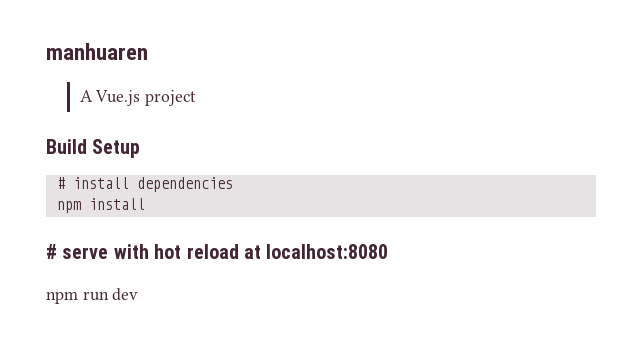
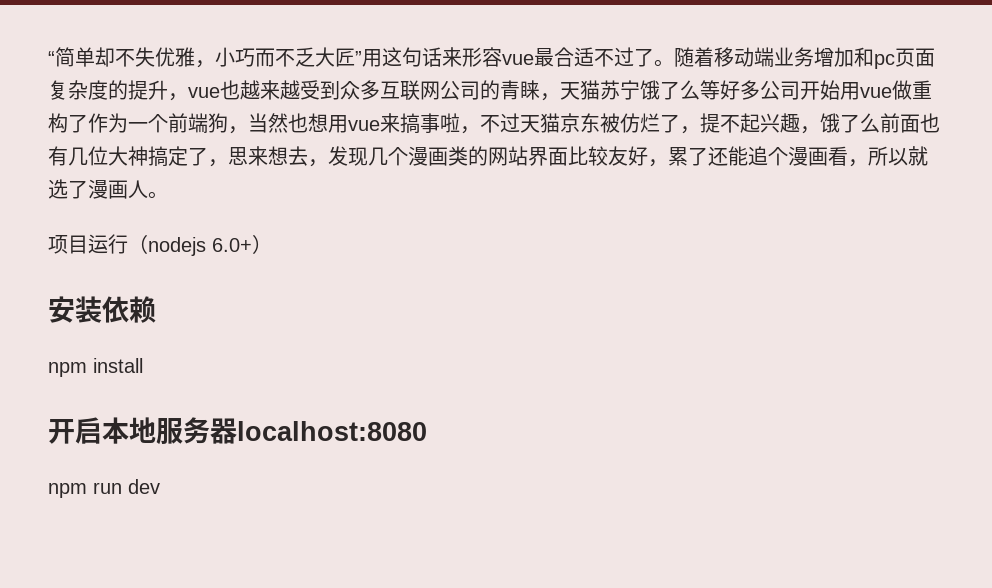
[46,43,148,60] [79,90,197,106] [46,139,141,158] [56,177,233,192] [56,198,145,213] [46,244,261,259] manhuaren // A Vue.js project // Build Setup // # install dependencies // npm install // # serve with hot reload at -> [48,47,935,69] [48,80,932,101] [48,113,940,134] [48,146,928,167] [48,179,168,199] [48,234,272,256] [48,296,156,323] [48,358,143,377] [48,417,237,445] “简单却不失优雅，小巧而不乏大匠”用这句话来形容vue最合适不过了。随着移动端业务增加和pc页面复杂度的提升，vue也越来越受到众多互联网公司的青睐，天猫苏宁饿了么等好多公司开始用vue做重构了作为一个前端狗，当然也想用vue来搞事啦，不过天猫京东被仿烂了，提不起兴趣，饿了么前面也有几位大神搞定了，思来想去，发现几个漫画类的网站界面比较友好，累了还能追个漫画看，所以就选了漫画人。 // 项目运行（nodejs 6.0+） // 安装依赖 // npm install // 开启本地服务器

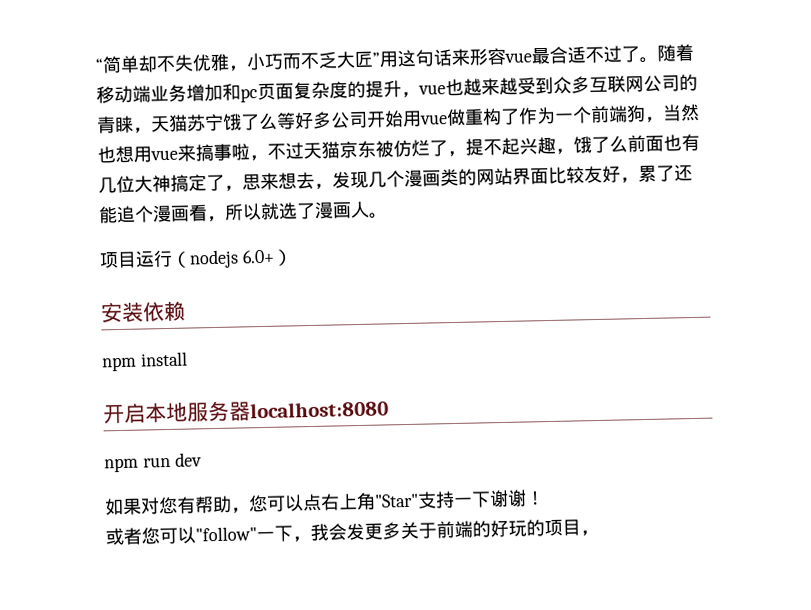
(160, 486) none -> [104,489,545,516] [105,519,599,546] // 如果对您有帮助，您可以点右上角"Star"支持一下谢谢！ // 或者您可以"follow"一下，我会发更多关于前端的好玩的项目，

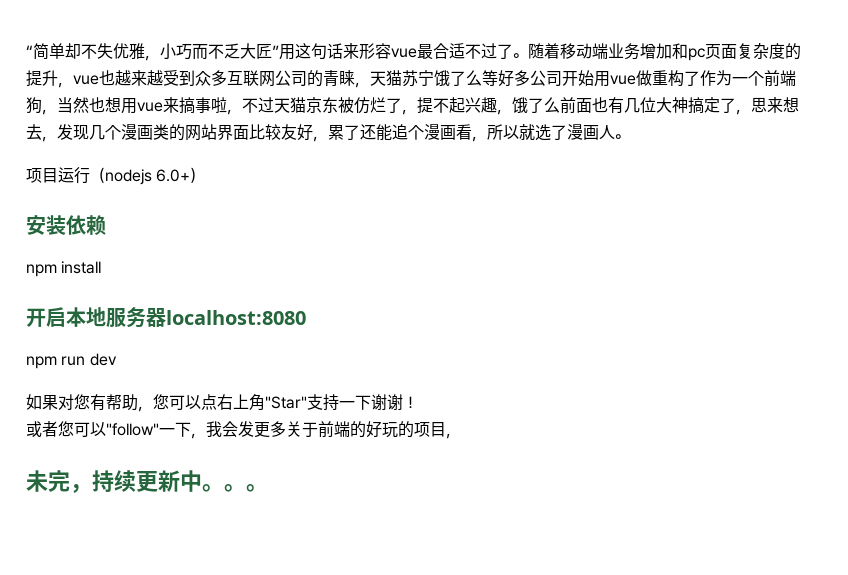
(599, 533) none -> [26,470,268,493] // 未完，持续更新中。。。

